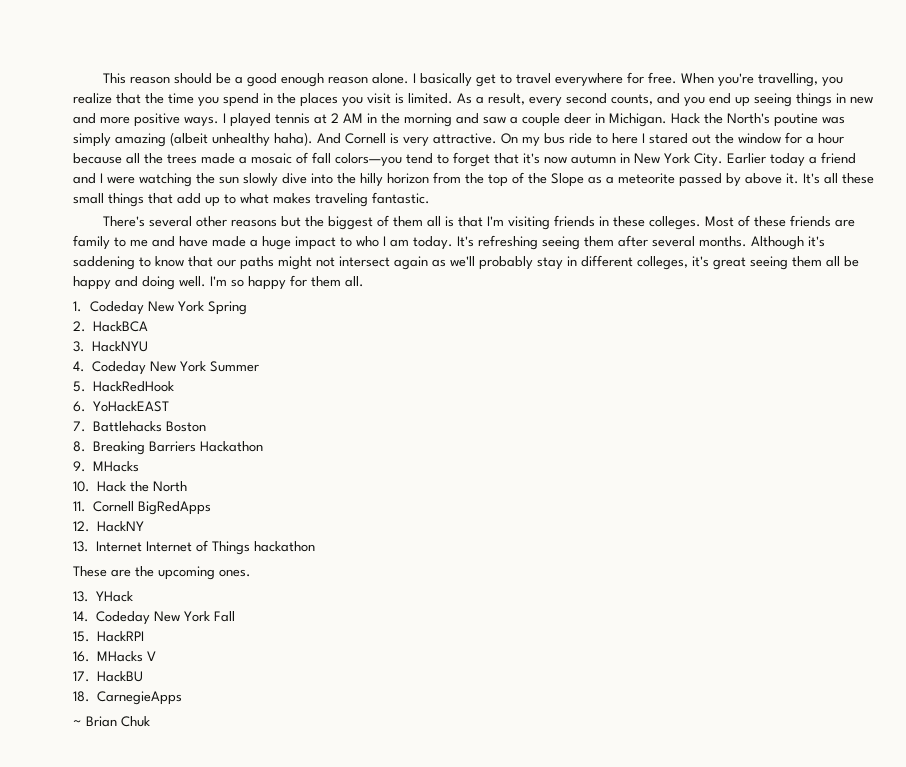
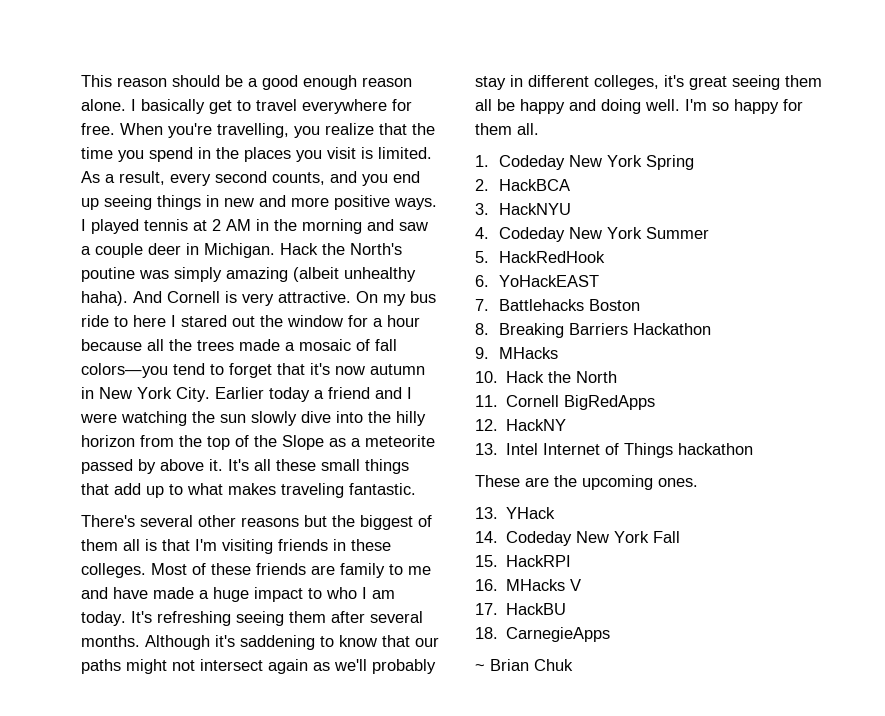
[96,541,143,552] Internet -> [506,443,539,455] Intel

